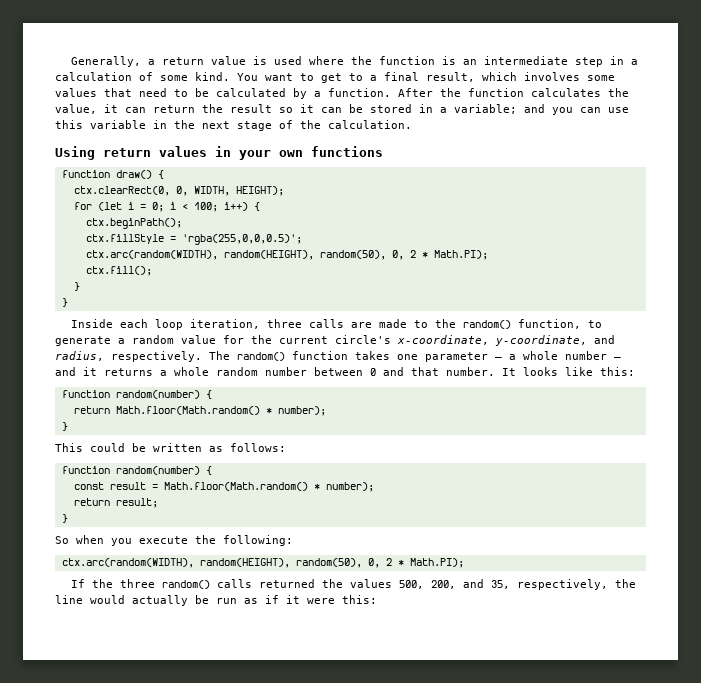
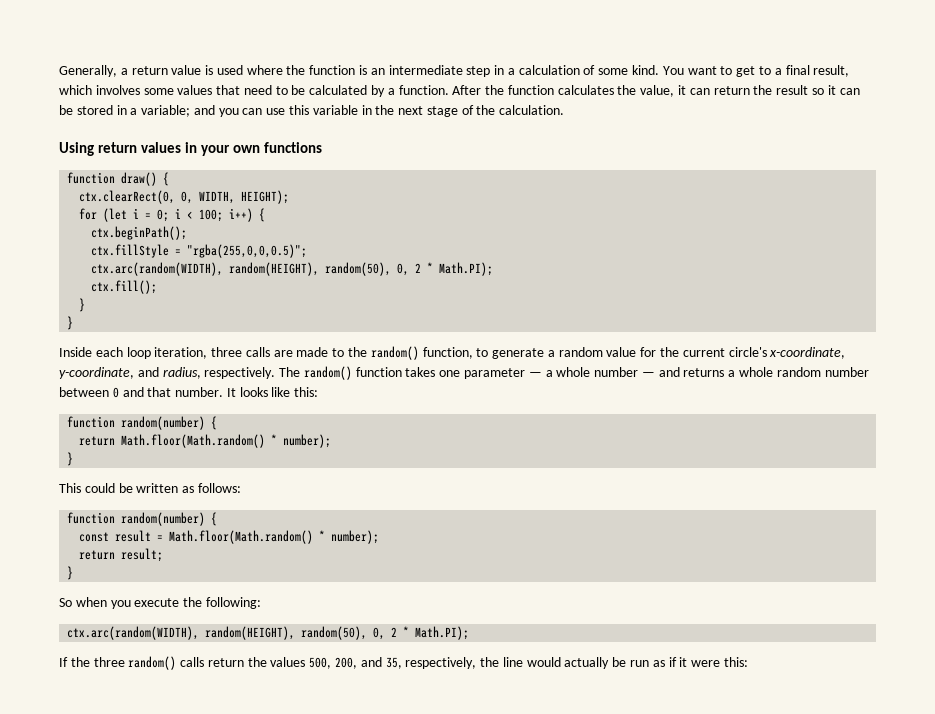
[181,234,302,245] 'rgba(255,0,0,0.5)'; -> [187,244,308,258] "rgba(255,0,0,0.5)";
[83,367,97,376] it -> (680, 372) none
[258,579,315,588] returned -> [207,658,244,667] return

